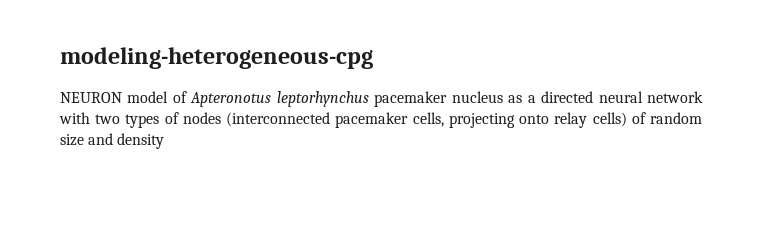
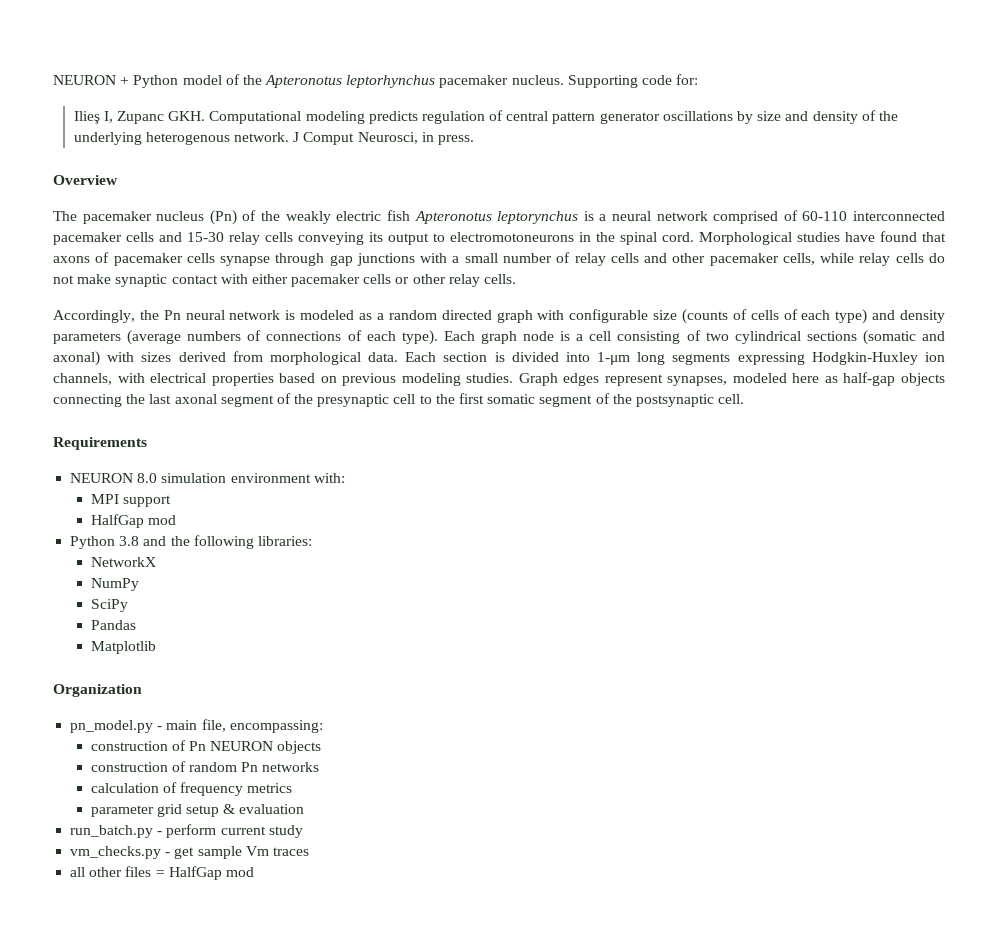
[60,47,373,69] [60,92,122,103] modeling-heterogeneous-cpg // NEURON -> [53,75,179,88] NEURON + Python
(187, 97) none -> [242,75,262,85] the
[451,91,703,103] [59,112,703,128] [60,133,165,149] nucleus as a directed neural network with two types of nodes (interconnected pacemaker cells, projecting onto relay cells) of random size and density -> [511,74,699,88] [73,110,898,124] [73,132,474,145] [53,175,118,185] [53,210,945,225] [53,231,946,245] [53,252,945,266] [53,274,517,287] [53,309,946,324] [53,330,946,345] [53,351,945,366] [53,372,945,386] [53,393,745,407] [53,437,147,450] [70,473,345,483] [90,494,171,507] [90,514,176,528] [70,535,312,549] [90,557,156,567] [90,578,139,591] [90,599,128,612] [90,620,136,630] [90,641,156,654] [53,684,142,697] [70,719,323,733] [90,740,322,754] [90,761,320,772] [90,782,293,796] [90,804,305,817] [70,824,303,838] [70,846,309,859] [70,866,254,880] nucleus. Supporting code for: // Ilieş I, Zupanc GKH. Computational modeling predicts regulation of central pattern generator oscillations by size and density of the underlying heterogenous network. J Comput Neurosci, in press. // Overview // The pacemaker nucleus (Pn) of the weakly electric fish Apteronotus leptorynchus is a neural network comprised of 60-110 interconnected pacemaker cells and 15-30 relay cells conveying its output to electromotoneurons in the spinal cord. Morphological studies have found that axons of pacemaker cells synapse through gap junctions with a small number of relay cells and other pacemaker cells, while relay cells do not make synaptic contact with either pacemaker cells or other relay cells. // Accordingly, the Pn neural network is modeled as a random directed graph with configurable size (counts of cells of each type) and density parameters (average numbers of connections of each type). Each graph node is a cell consisting of two cylindrical sections (somatic and axonal) with sizes derived from morphological data. Each section is divided into 1-μm long segments expressing Hodgkin-Huxley ion channels, with electrical properties based on previous modeling studies. Graph edges represent synapses, modeled here as half-gap objects connecting the last axonal segment of the presynaptic cell to the first somatic segment of the postsynaptic cell. // Requirements // NEURON 8.0 simulation environment with: // MPI support // HalfGap mod // Python 3.8 and the following libraries: // NetworkX // NumPy // SciPy // Pandas // Matplotlib // Organization // pn_model.py - main file, encompassing: // construction of Pn NEURON objects // construction of random Pn networks // calculation of frequency metrics // parameter grid setup & evaluation // run_batch.py - perform current study // vm_checks.py - get sample Vm traces // all other files = HalfGap mod

